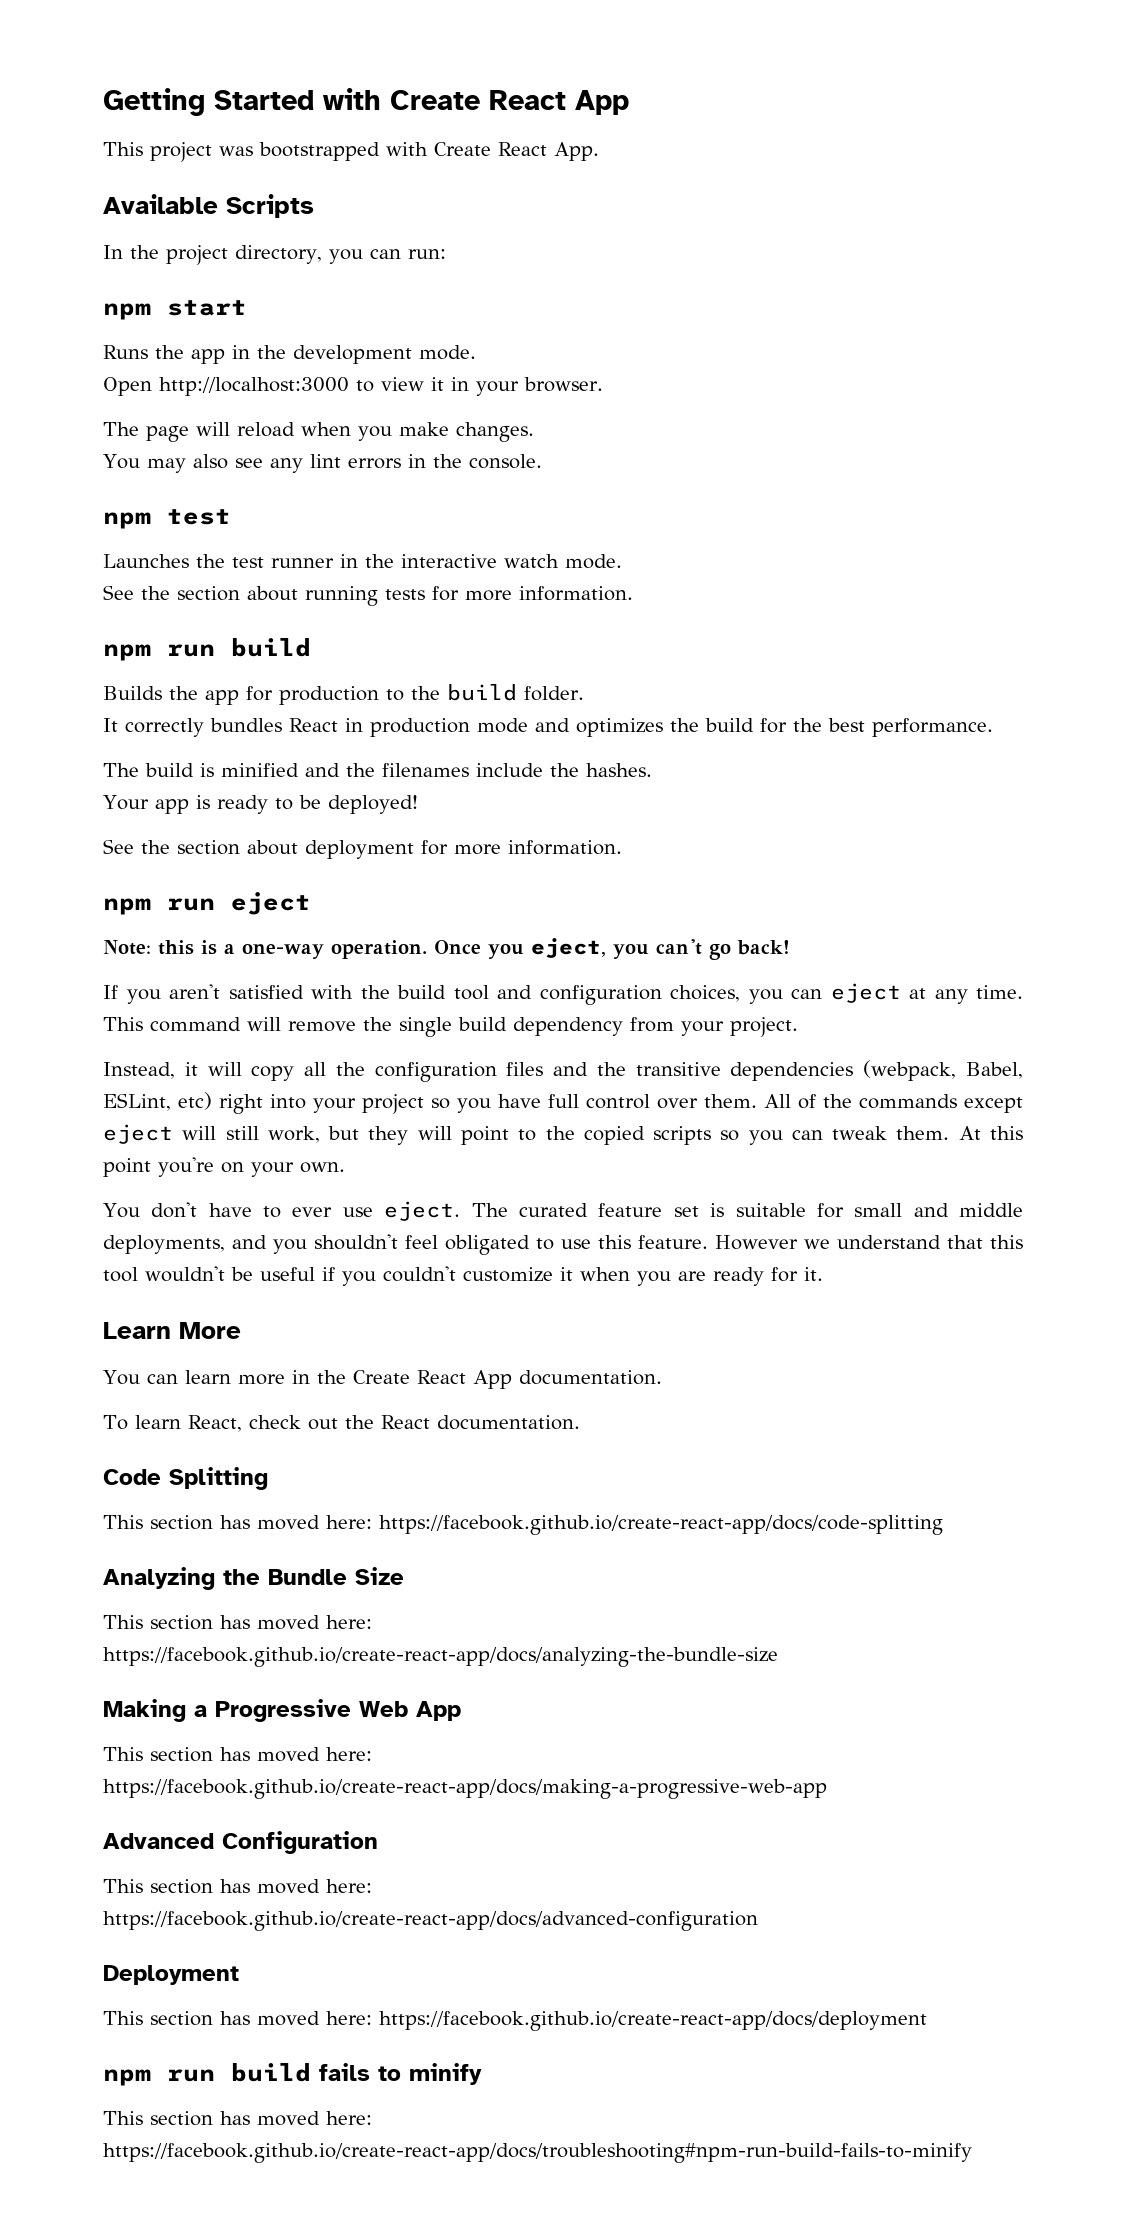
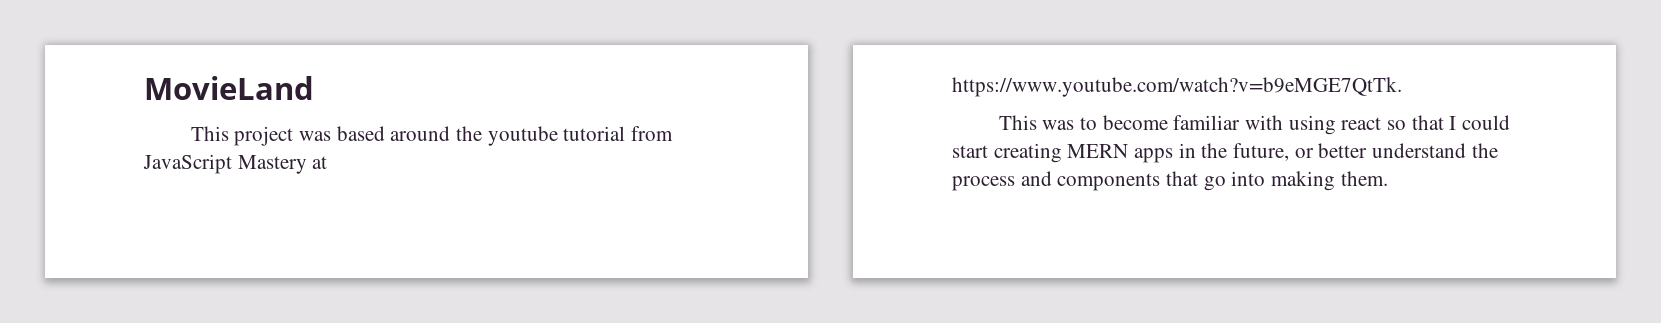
[103,88,629,116] [103,142,599,162] [103,194,314,218] [103,245,446,265] [103,300,247,320] [103,345,476,364] [103,377,603,396] [103,422,534,442] [103,454,542,473] [103,509,231,529] [103,554,622,569] [103,585,633,606] [103,638,311,661] [103,684,584,705] [103,718,993,737] [103,763,652,777] [103,795,418,814] [103,839,622,859] [103,892,311,915] [103,938,790,960] [103,983,1023,1005] [103,1017,798,1037] [103,1060,1023,1082] [103,1092,1023,1114] [103,1124,1024,1145] [103,1157,345,1177] [103,1201,1023,1221] [103,1234,1023,1255] [103,1266,823,1286] [103,1322,241,1339] [103,1370,662,1389] [103,1415,580,1432] [103,1467,268,1490] [103,1515,943,1535] [103,1567,404,1590] [103,1615,372,1630] [103,1647,778,1667] [103,1699,461,1722] [103,1747,372,1762] [103,1779,827,1799] [103,1831,378,1854] [103,1879,372,1894] [103,1911,758,1931] [103,1965,239,1985] [103,2011,927,2031] [103,2063,482,2086] [103,2111,372,2126] [103,2143,972,2163] Getting Started with Create React App // This project was bootstrapped with Create React App. // Available Scripts // In the project directory, you can run: // npm start // Runs the app in the development mode. // Open http://localhost:3000 to view it in your browser. // The page will reload when you make changes. // You may also see any lint errors in the console. // npm test // Launches the test runner in the interactive watch mode. // See the section about running tests for more information. // npm run build // Builds the app for production to the build folder. // It correctly bundles React in production mode and optimizes the build for the best performance. // The build is minified and the filenames include the hashes. // Your app is ready to be deployed! // See the section about deployment for more information. // npm run eject // Note: this is a one-way operation. Once you eject, you can't go back! // If you aren't satisfied with the build tool and configuration choices, you can eject at any time. This command will remove the single build dependency from your project. // Instead, it will copy all the configuration files and the transitive dependencies (webpack, Babel, ESLint, etc) right into your project so you have full control over them. All of the commands except eject will still work, but they will point to the copied scripts so you can tweak them. At this point you're on your own. // You don't have to ever use eject. The curated feature set is suitable for small and middle deployments, and you shouldn't feel obligated to use this feature. However we understand that this tool wouldn't be useful if you couldn't customize it when you are ready for it. // Learn More // You can learn more in the Create React App documentation. // To learn React, check out the React documentation. // Code Splitting // This section has moved here: https://facebook.github.io/create-react-app/docs/code-splitting // Analyzing the Bundle Size // This section has moved here: https://facebook.github.io/create-react-app/docs/analyzing-the-bundle-size // Making a Progressive Web App // This section has moved here: https://facebook.github.io/create-react-app/docs/making-a-progressive-web-app // Advanced Configuration // This section has moved here: https://facebook.github.io/create-react-app/docs/advanced-configuration // Deployment // This section has moved here: https://facebook.github.io/create-react-app/docs/deployment // npm run build fails to minify // This section has moved here: https://facebook.github.io/create-react-app/docs/troubleshooting#npm-run-build-fails-to-minify -> [144,76,314,100] [190,126,674,146] [143,154,328,174] [952,77,1402,97] [998,115,1511,135] [952,143,1498,163] [952,171,1388,191] MovieLand // This project was based around the youtube tutorial from JavaScript Mastery at https://www.youtube.com/watch?v=b9eMGE7QtTk. // This was to become familiar with using react so that I could start creating MERN apps in the future, or better understand the process and components that go into making them.

